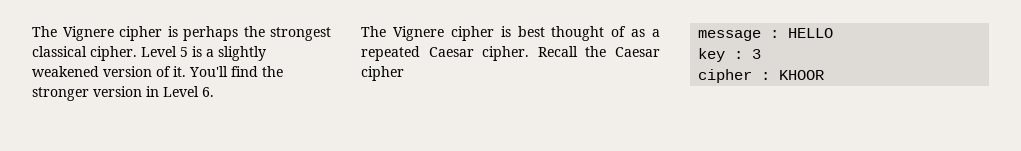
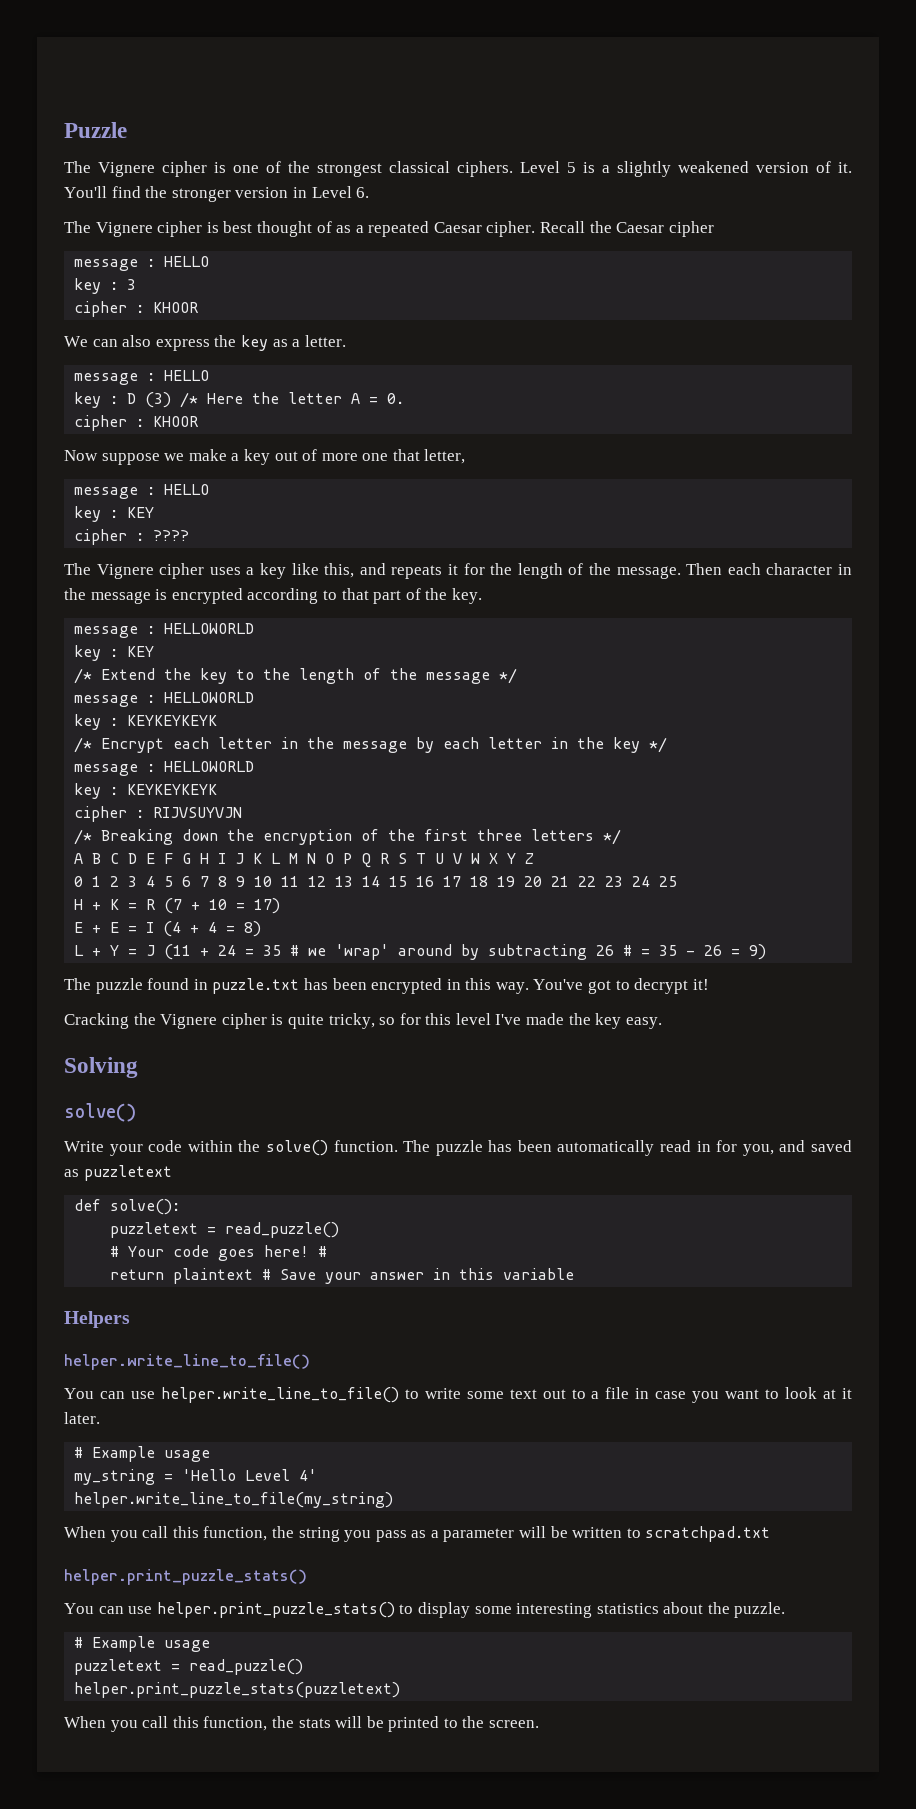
[32,26,238,41] The Vignere cipher is perhaps -> [64,122,127,138] [64,161,281,177] Puzzle // The Vignere cipher is one of
[90,46,137,61] cipher. -> [457,161,513,177] ciphers.
(825, 75) none -> [64,335,346,351] [74,370,210,385] [74,392,405,408] [74,415,199,431] [64,449,466,465] [74,484,210,499] [74,506,155,522] [74,529,190,545] [64,563,853,579] [64,588,482,604] [74,623,255,638] [74,645,155,661] [74,668,518,684] [74,692,255,707] [74,714,218,730] [74,737,668,753] [74,761,255,776] [74,783,218,799] [74,806,243,822] [74,829,622,845] [74,853,535,868] [74,876,678,887] [74,898,281,914] [74,921,262,937] [74,944,767,960] [64,978,709,994] [64,1013,662,1029] [64,1057,138,1078] [64,1103,136,1122] [64,1140,852,1156] [64,1165,172,1181] [74,1199,181,1215] [110,1222,340,1238] [110,1245,328,1261] [110,1268,575,1284] [64,1311,130,1328] [64,1354,310,1370] [64,1387,852,1403] [64,1412,100,1424] [74,1446,211,1462] [74,1469,318,1485] [74,1492,394,1508] [64,1526,771,1542] [64,1569,307,1585] [64,1602,786,1618] [74,1636,211,1652] [74,1659,304,1675] [74,1682,401,1698] [64,1716,540,1732] // We can also express the key as a letter. // message : HELLO // key : D (3) /* Here the letter A = 0. // cipher : KHOOR // Now suppose we make a key out of more one that letter, // message : HELLO // key : KEY // cipher : ???? // The Vignere cipher uses a key like this, and repeats it for the length of the message. Then each character in the message is encrypted according to that part of the key. // message : HELLOWORLD // key : KEY // /* Extend the key to the length of the message */ // message : HELLOWORLD // key : KEYKEYKEYK // /* Encrypt each letter in the message by each letter in the key */ // message : HELLOWORLD // key : KEYKEYKEYK // cipher : RIJVSUYVJN // /* Breaking down the encryption of the first three letters */ // A B C D E F G H I J K L M N O P Q R S T U V W X Y Z // 0 1 2 3 4 5 6 7 8 9 10 11 12 13 14 15 16 17 18 19 20 21 22 23 24 25 // H + K = R (7 + 10 = 17) // E + E = I (4 + 4 = 8) // L + Y = J (11 + 24 = 35 # we 'wrap' around by subtracting 26 # = 35 - 26 = 9) // The puzzle found in puzzle.txt has been encrypted in this way. You've got to decrypt it! // Cracking the Vignere cipher is quite tricky, so for this level I've made the key easy. // Solving // solve() // Write your code within the solve() function. The puzzle has been automatically read in for you, and saved as puzzletext // def solve(): // puzzletext = read_puzzle() // # Your code goes here! # // return plaintext # Save your answer in this variable // Helpers // helper.write_line_to_file() // You can use helper.write_line_to_file() to write some text out to a file in case you want to look at it later. // # Example usage // my_string = 'Hello Level 4' // helper.write_line_to_file(my_string) // When you call this function, the string you pass as a parameter will be written to scratchpad.txt // helper.print_puzzle_stats() // You can use helper.print_puzzle_stats() to display some interesting statistics about the puzzle. // # Example usage // puzzletext = read_puzzle() // helper.print_puzzle_stats(puzzletext) // When you call this function, the stats will be printed to the screen.

